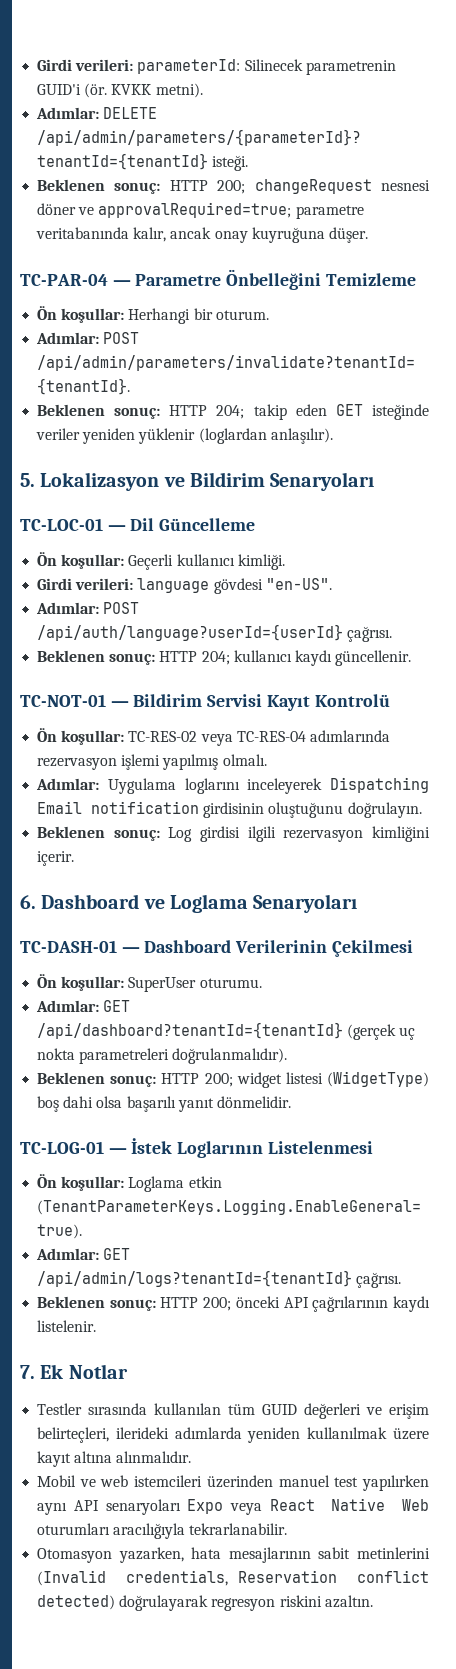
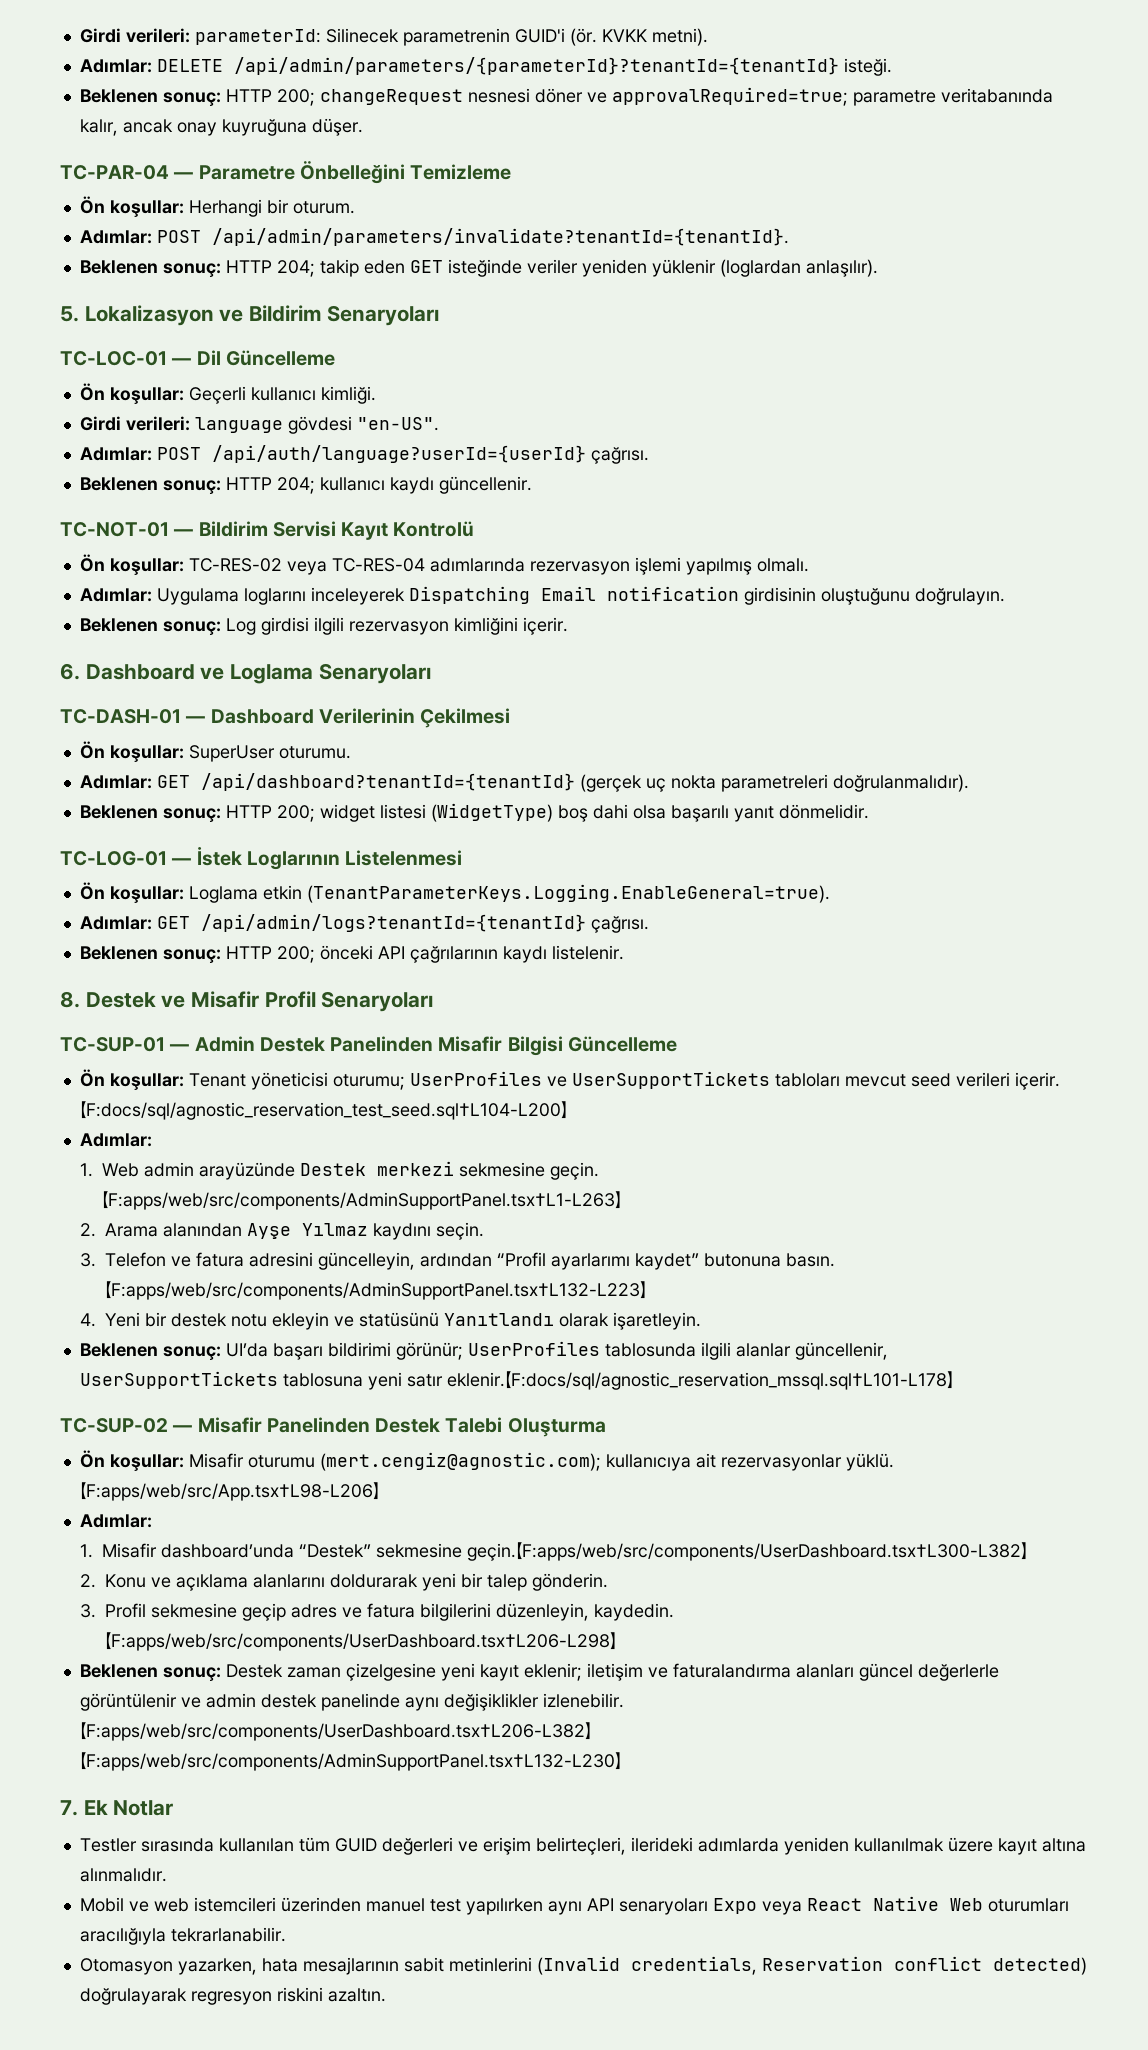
(97, 1326) none -> [60,991,434,1012] [60,1036,677,1056] [79,1069,1060,1091] [79,1101,567,1120] [79,1133,152,1147] [80,1161,600,1180] [102,1191,622,1210] [80,1222,485,1240] [80,1252,836,1270] [105,1281,647,1300] [80,1312,702,1330] [79,1341,888,1361] [79,1371,953,1390] [60,1417,606,1437] [79,1450,894,1472] [79,1482,379,1501] [79,1514,152,1528] [80,1542,1028,1561] [80,1573,609,1591] [80,1603,675,1621] [105,1632,617,1651] [79,1663,999,1682] [79,1693,624,1711] [79,1722,591,1741] [79,1752,621,1771] // 8. Destek ve Misafir Profil Senaryoları // TC-SUP-01 — Admin Destek Panelinden Misafir Bilgisi Güncelleme // Ön koşullar: Tenant yöneticisi oturumu; UserProfiles ve UserSupportTickets tabloları mevcut seed verileri içerir.【F:docs/sql/agnostic_reservation_test_seed.sql†L104-L200】 // Adımlar: // 1. Web admin arayüzünde Destek merkezi sekmesine geçin.【F:apps/web/src/components/AdminSupportPanel.tsx†L1-L263】 // 2. Arama alanından Ayşe Yılmaz kaydını seçin. // 3. Telefon ve fatura adresini güncelleyin, ardından “Profil ayarlarımı kaydet” butonuna basın.【F:apps/web/src/components/AdminSupportPanel.tsx†L132-L223】 // 4. Yeni bir destek notu ekleyin ve statüsünü Yanıtlandı olarak işaretleyin. // Beklenen sonuç: UI’da başarı bildirimi görünür; UserProfiles tablosunda ilgili alanlar güncellenir, UserSupportTickets tablosuna yeni satır eklenir.【F:docs/sql/agnostic_reservation_mssql.sql†L101-L178】 // TC-SUP-02 — Misafir Panelinden Destek Talebi Oluşturma // Ön koşullar: Misafir oturumu (mert.cengiz@agnostic.com); kullanıcıya ait rezervasyonlar yüklü.【F:apps/web/src/App.tsx†L98-L206】 // Adımlar: // 1. Misafir dashboard’unda “Destek” sekmesine geçin.【F:apps/web/src/components/UserDashboard.tsx†L300-L382】 // 2. Konu ve açıklama alanlarını doldurarak yeni bir talep gönderin. // 3. Profil sekmesine geçip adres ve fatura bilgilerini düzenleyin, kaydedin.【F:apps/web/src/components/UserDashboard.tsx†L206-L298】 // Beklenen sonuç: Destek zaman çizelgesine yeni kayıt eklenir; iletişim ve faturalandırma alanları güncel değerlerle görüntülenir ve admin destek panelinde aynı değişiklikler izlenebilir.【F:apps/web/src/components/UserDashboard.tsx†L206-L382】【F:apps/web/src/components/AdminSupportPanel.tsx†L132-L230】

